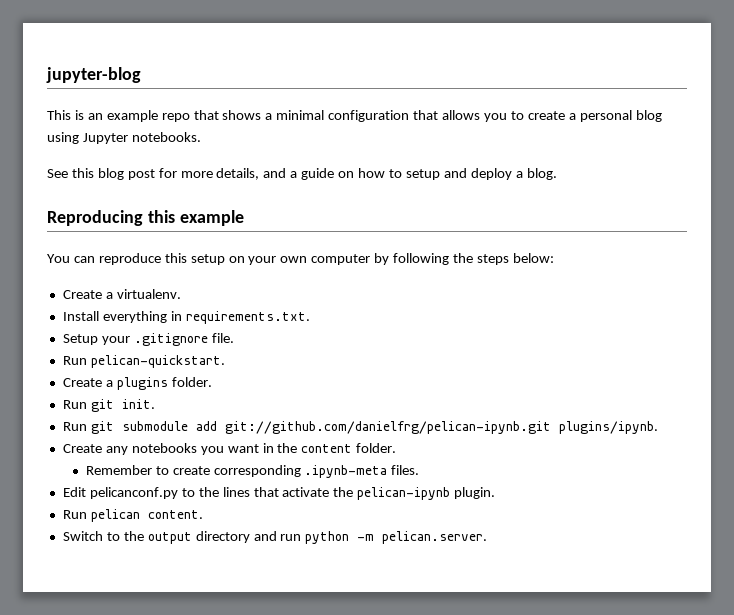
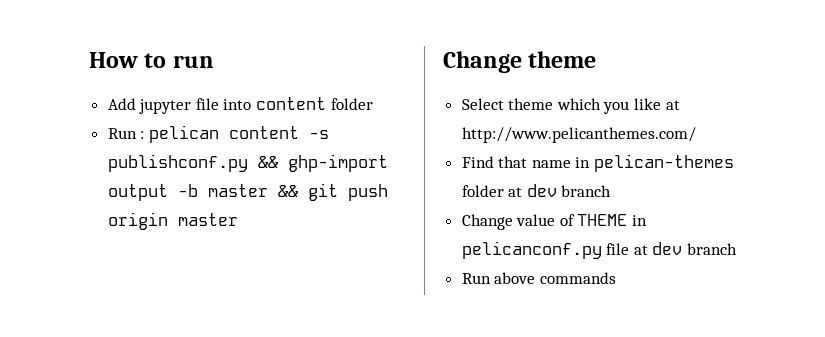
[46,67,141,83] [47,110,662,122] [47,132,201,144] [47,168,557,180] [47,210,244,226] [47,253,554,265] [62,289,181,299] [62,311,310,324] [62,333,234,346] [62,355,225,368] [62,377,212,390] [62,399,155,412] [62,421,658,434] [62,443,397,455] [85,465,420,478] [62,487,496,500] [62,509,203,522] [62,531,488,544] jupyter-blog // This is an example repo that shows a minimal configuration that allows you to create a personal blog using Jupyter notebooks. // See this blog post for more details, and a guide on how to setup and deploy a blog. // Reproducing this example // You can reproduce this setup on your own computer by following the steps below: // Create a virtualenv. // Install everything in requirements.txt. // Setup your .gitignore file. // Run pelican-quickstart. // Create a plugins folder. // Run git init. // Run git submodule add git://github.com/danielfrg/pelican-ipynb.git plugins/ipynb. // Create any notebooks you want in the content folder. // Remember to create corresponding .ipynb-meta files. // Edit pelicanconf.py to the lines that activate the pelican-ipynb plugin. // Run pelican content. // Switch to the output directory and run python -m pelican.server. -> [89,52,214,68] [107,97,373,114] [107,125,329,143] [107,154,388,172] [107,183,388,201] [107,212,238,230] [443,51,597,73] [461,98,680,114] [461,127,696,143] [461,154,735,172] [461,184,612,197] [461,214,648,230] [461,241,738,259] [461,272,616,284] How to run // Add jupyter file into content folder // Run : pelican content -s publishconf.py && ghp-import output -b master && git push origin master // Change theme // Select theme which you like at http://www.pelicanthemes.com/ // Find that name in pelican-themes folder at dev branch // Change value of THEME in pelicanconf.py file at dev branch // Run above commands

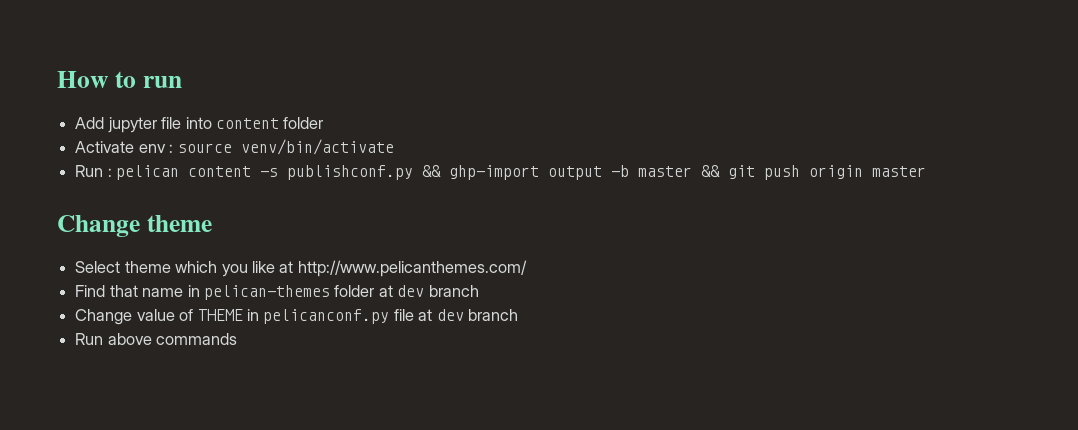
(373, 104) none -> [75,139,394,155] // Activate env : source venv/bin/activate

